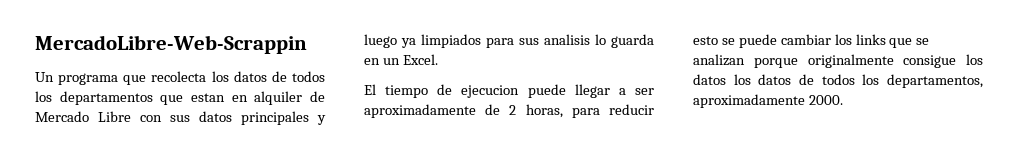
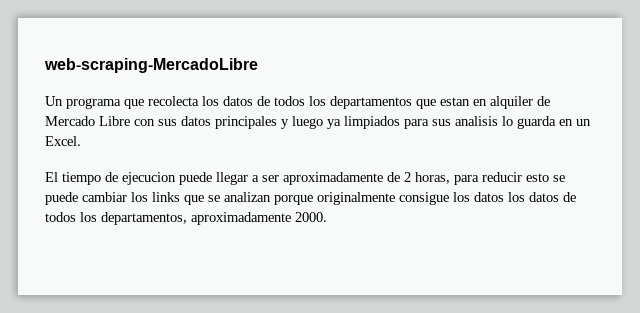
[35,35,307,54] MercadoLibre-Web-Scrappin -> [44,58,258,73] web-scraping-MercadoLibre

